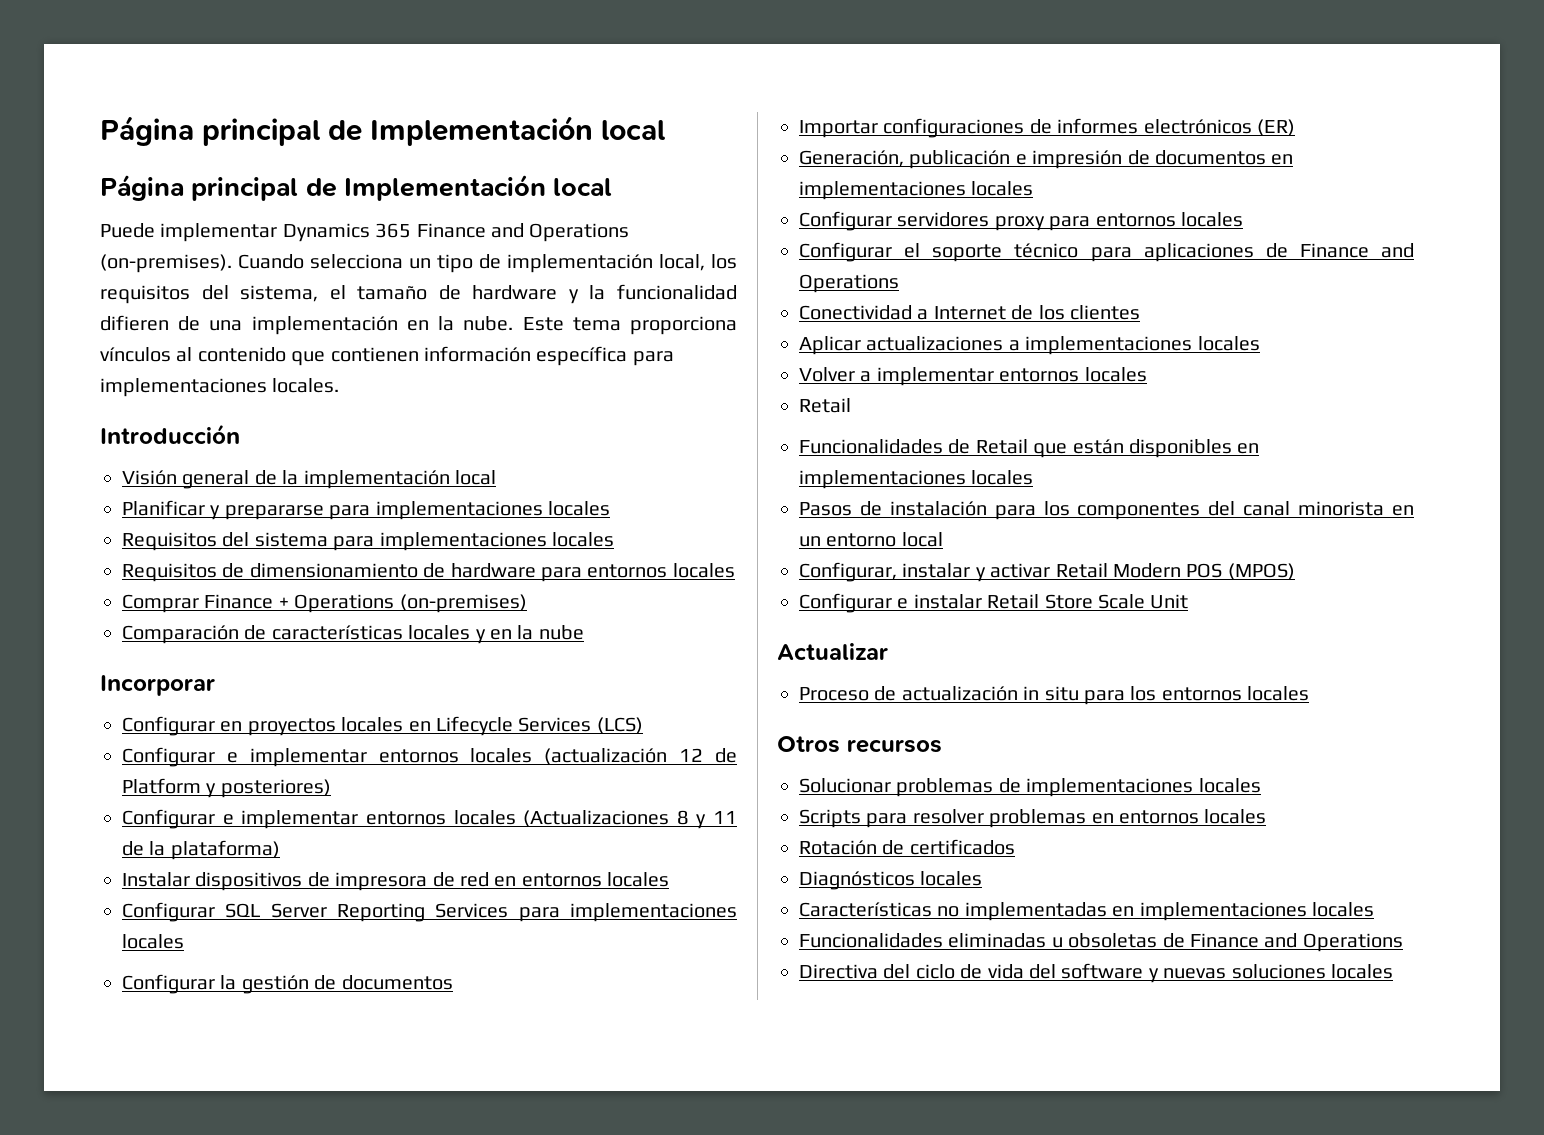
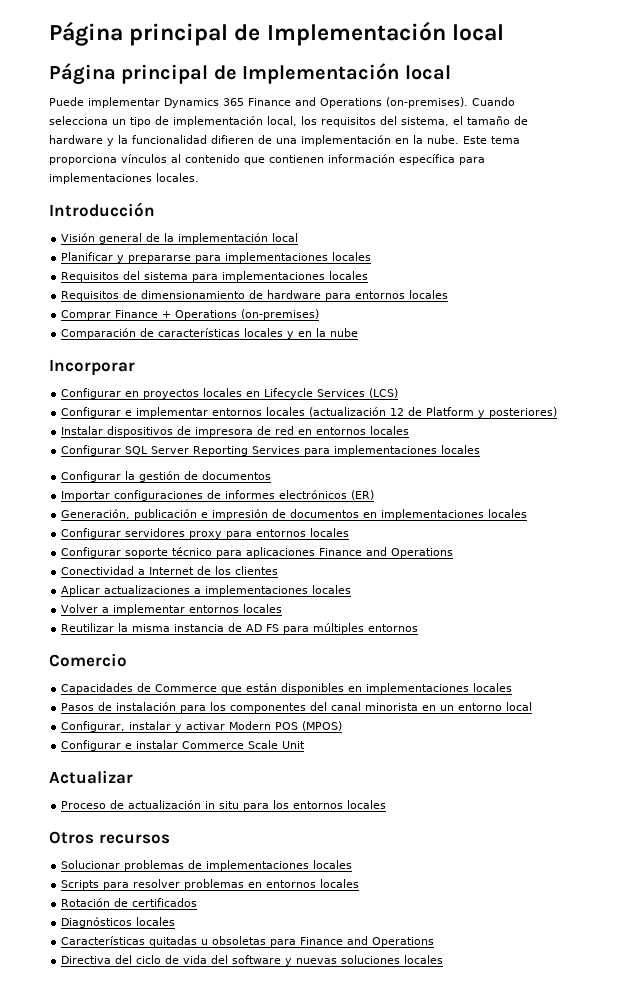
[122,809,737,829] [122,840,280,860] // Configurar e implementar entornos locales (Actualizaciones 8 y 11 de la plataforma) -> (558, 412) none
[904,243,921,258] el -> (122, 552) none
[1265,243,1288,258] de -> (316, 552) none
[799,398,851,413] [799,439,1028,454] Retail // Funcionalidades de Retail -> [61,623,419,634] [49,653,127,667] [61,683,218,694] Reutilizar la misma instancia de AD FS para múltiples entornos // Comercio // Capacidades de Commerce
[1055,563,1108,578] Retail -> (226, 726) none
[987,594,1093,609] Retail Store -> [182,741,245,749] Commerce
[937,902,1374,921] [799,933,1047,948] no implementadas en implementaciones locales // Funcionalidades eliminadas -> [149,936,198,947] quitadas
[1162,933,1185,948] de -> [270,939,297,947] para

